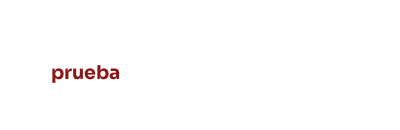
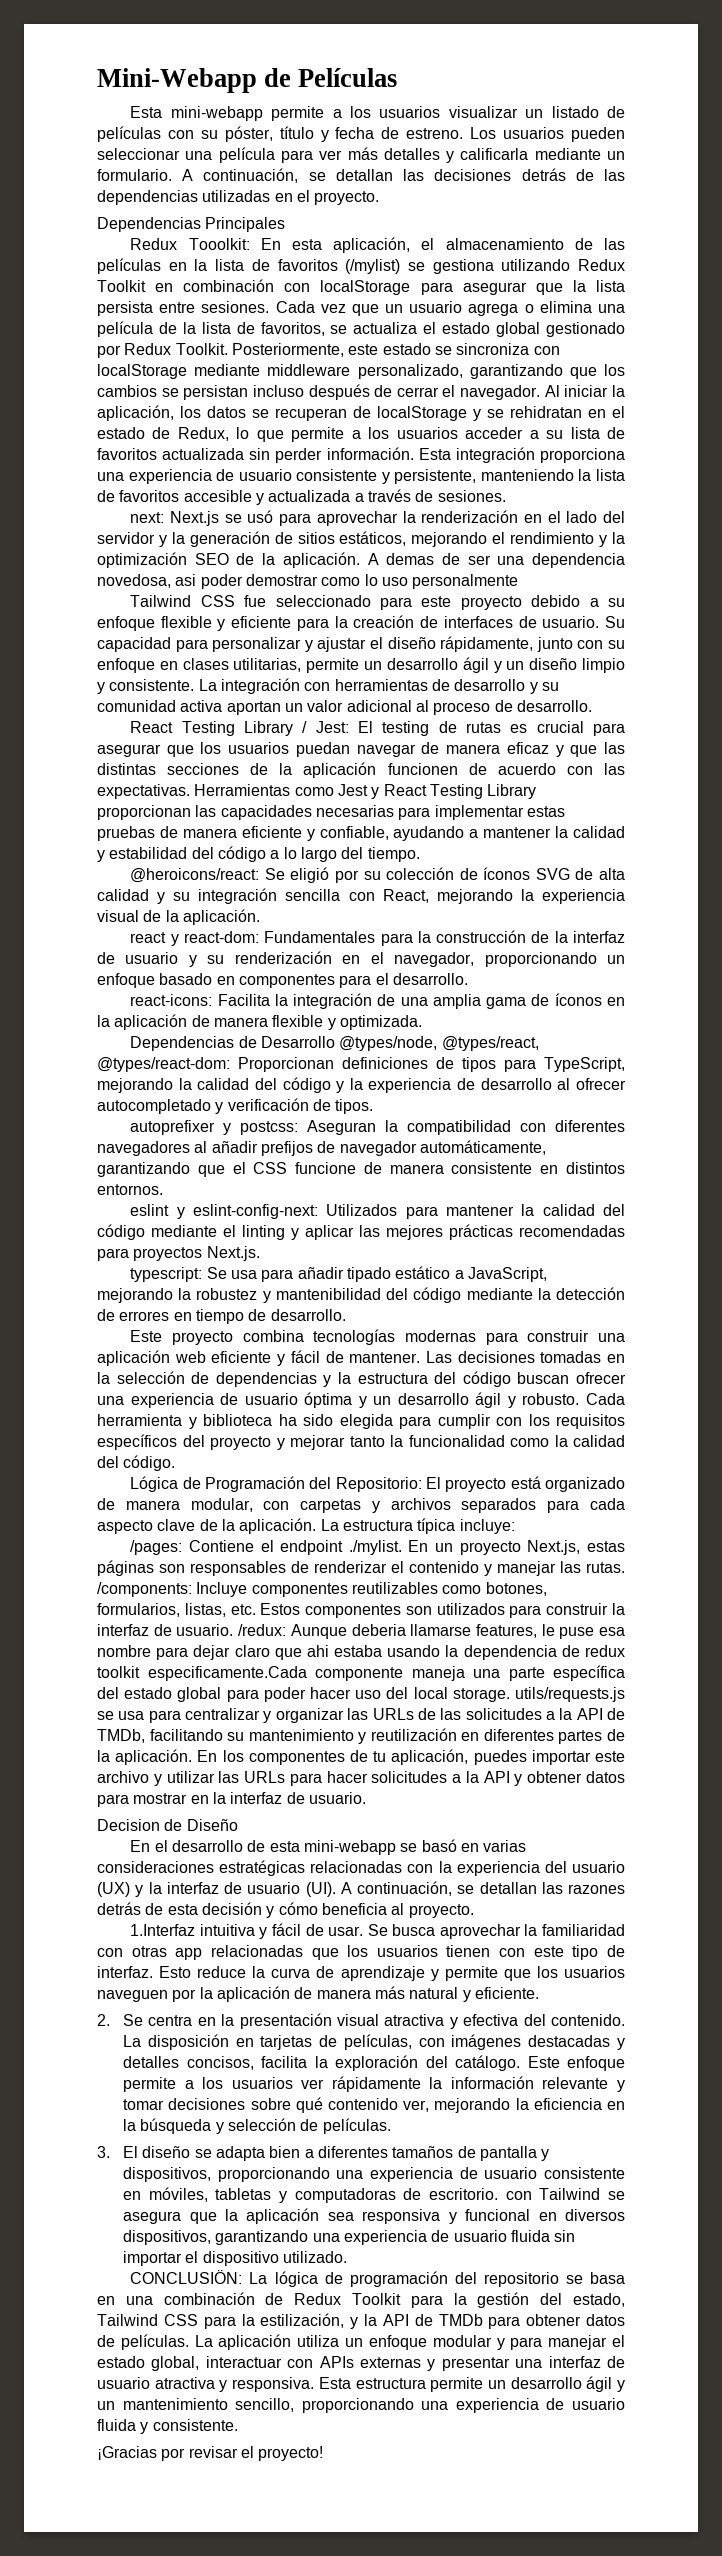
[51,65,120,83] prueba -> [97,68,398,93] [130,106,625,121] [97,126,626,142] [97,147,625,163] [97,168,625,183] [97,190,380,205] [97,217,286,232] [130,237,625,253] [97,258,625,274] [97,279,625,295] [97,301,625,316] [97,321,626,337] [97,343,560,358] [97,364,626,379] [97,384,625,400] [97,405,625,421] [97,427,625,442] [97,447,625,463] [97,469,625,484] [97,489,506,505] [130,510,625,526] [97,531,626,547] [97,552,625,568] [97,574,519,589] [130,595,625,610] [97,615,625,631] [97,636,626,652] [97,657,625,673] [97,678,559,694] [97,700,592,715] [130,721,626,736] [97,742,626,757] [97,762,625,778] [97,784,537,799] [97,805,565,820] [97,826,626,841] [97,846,420,862] [130,867,626,883] [97,888,625,904] [97,909,260,925] [130,930,625,946] [97,951,625,967] [97,973,468,988] [130,993,626,1009] [97,1014,422,1030] [130,1036,539,1051] [97,1057,625,1072] [97,1077,626,1093] [97,1098,374,1114] [130,1120,626,1135] [97,1140,546,1156] [97,1162,625,1177] [97,1184,163,1195] [130,1204,625,1219] [97,1224,625,1240] [97,1246,260,1261] [130,1266,547,1282] [97,1287,625,1303] [97,1309,346,1324] [130,1329,626,1345] [97,1350,625,1366] [97,1371,626,1387] [97,1392,626,1408] [97,1414,625,1429] [97,1434,625,1450] [97,1455,176,1471] [130,1476,625,1492] [97,1498,625,1513] [97,1518,515,1534] [130,1540,625,1555] [97,1560,625,1576] [97,1582,547,1597] [97,1603,625,1618] [97,1624,625,1639] [97,1645,625,1660] [97,1665,625,1681] [97,1687,625,1702] [97,1708,625,1723] [97,1728,625,1744] [97,1749,625,1765] [97,1771,625,1786] [97,1792,366,1807] [97,1819,238,1831] [130,1839,527,1855] [97,1860,626,1876] [97,1881,625,1897] [97,1902,474,1918] [130,1923,626,1939] [97,1945,625,1960] [97,1966,625,1981] [97,1986,539,2002] [97,2013,625,2029] [123,2034,625,2050] [123,2055,625,2071] [123,2076,625,2092] [123,2097,625,2113] [123,2118,391,2134] [97,2146,550,2161] [123,2167,626,2182] [123,2187,625,2203] [123,2208,626,2224] [123,2230,576,2245] [123,2251,348,2266] [130,2270,625,2287] [97,2292,625,2308] [97,2313,625,2329] [97,2334,625,2350] [97,2356,625,2371] [97,2376,625,2392] [97,2398,625,2413] [97,2419,238,2434] [97,2446,324,2461] Mini-Webapp de Películas // Esta mini-webapp permite a los usuarios visualizar un listado de películas con su póster, título y fecha de estreno. Los usuarios pueden seleccionar una película para ver más detalles y calificarla mediante un formulario. A continuación, se detallan las decisiones detrás de las dependencias utilizadas en el proyecto. // Dependencias Principales // Redux Tooolkit: En esta aplicación, el almacenamiento de las películas en la lista de favoritos (/mylist) se gestiona utilizando Redux Toolkit en combinación con localStorage para asegurar que la lista persista entre sesiones. Cada vez que un usuario agrega o elimina una película de la lista de favoritos, se actualiza el estado global gestionado por Redux Toolkit. Posteriormente, este estado se sincroniza con localStorage mediante middleware personalizado, garantizando que los cambios se persistan incluso después de cerrar el navegador. Al iniciar la aplicación, los datos se recuperan de localStorage y se rehidratan en el estado de Redux, lo que permite a los usuarios acceder a su lista de favoritos actualizada sin perder información. Esta integración proporciona una experiencia de usuario consistente y persistente, manteniendo la lista de favoritos accesible y actualizada a través de sesiones. // next: Next.js se usó para aprovechar la renderización en el lado del servidor y la generación de sitios estáticos, mejorando el rendimiento y la optimización SEO de la aplicación. A demas de ser una dependencia novedosa, asi poder demostrar como lo uso personalmente // Tailwind CSS fue seleccionado para este proyecto debido a su enfoque flexible y eficiente para la creación de interfaces de usuario. Su capacidad para personalizar y ajustar el diseño rápidamente, junto con su enfoque en clases utilitarias, permite un desarrollo ágil y un diseño limpio y consistente. La integración con herramientas de desarrollo y su comunidad activa aportan un valor adicional al proceso de desarrollo. // React Testing Library / Jest: El testing de rutas es crucial para asegurar que los usuarios puedan navegar de manera eficaz y que las distintas secciones de la aplicación funcionen de acuerdo con las expectativas. Herramientas como Jest y React Testing Library proporcionan las capacidades necesarias para implementar estas pruebas de manera eficiente y confiable, ayudando a mantener la calidad y estabilidad del código a lo largo del tiempo. // @heroicons/react: Se eligió por su colección de íconos SVG de alta calidad y su integración sencilla con React, mejorando la experiencia visual de la aplicación. // react y react-dom: Fundamentales para la construcción de la interfaz de usuario y su renderización en el navegador, proporcionando un enfoque basado en componentes para el desarrollo. // react-icons: Facilita la integración de una amplia gama de íconos en la aplicación de manera flexible y optimizada. // Dependencias de Desarrollo @types/node, @types/react, @types/react-dom: Proporcionan definiciones de tipos para TypeScript, mejorando la calidad del código y la experiencia de desarrollo al ofrecer autocompletado y verificación de tipos. // autoprefixer y postcss: Aseguran la compatibilidad con diferentes navegadores al añadir prefijos de navegador automáticamente, garantizando que el CSS funcione de manera consistente en distintos entornos. // eslint y eslint-config-next: Utilizados para mantener la calidad del código mediante el linting y aplicar las mejores prácticas recomendadas para proyectos Next.js. // typescript: Se usa para añadir tipado estático a JavaScript, mejorando la robustez y mantenibilidad del código mediante la detección de errores en tiempo de desarrollo. // Este proyecto combina tecnologías modernas para construir una aplicación web eficiente y fácil de mantener. Las decisiones tomadas en la selección de dependencias y la estructura del código buscan ofrecer una experiencia de usuario óptima y un desarrollo ágil y robusto. Cada herramienta y biblioteca ha sido elegida para cumplir con los requisitos específicos del proyecto y mejorar tanto la funcionalidad como la calidad del código. // Lógica de Programación del Repositorio: El proyecto está organizado de manera modular, con carpetas y archivos separados para cada aspecto clave de la aplicación. La estructura típica incluye: // /pages: Contiene el endpoint ./mylist. En un proyecto Next.js, estas páginas son responsables de renderizar el contenido y manejar las rutas. /components: Incluye componentes reutilizables como botones, formularios, listas, etc. Estos componentes son utilizados para construir la interfaz de usuario. /redux: Aunque deberia llamarse features, le puse esa nombre para dejar claro que ahi estaba usando la dependencia de redux toolkit especificamente.Cada componente maneja una parte específica del estado global para poder hacer uso del local storage. utils/requests.js se usa para centralizar y organizar las URLs de las solicitudes a la API de TMDb, facilitando su mantenimiento y reutilización en diferentes partes de la aplicación. En los componentes de tu aplicación, puedes importar este archivo y utilizar las URLs para hacer solicitudes a la API y obtener datos para mostrar en la interfaz de usuario. // Decision de Diseño // En el desarrollo de esta mini-webapp se basó en varias consideraciones estratégicas relacionadas con la experiencia del usuario (UX) y la interfaz de usuario (UI). A continuación, se detallan las razones detrás de esta decisión y cómo beneficia al proyecto. // 1.Interfaz intuitiva y fácil de usar. Se busca aprovechar la familiaridad con otras app relacionadas que los usuarios tienen con este tipo de interfaz. Esto reduce la curva de aprendizaje y permite que los usuarios naveguen por la aplicación de manera más natural y eficiente. // 2. Se centra en la presentación visual atractiva y efectiva del contenido. La disposición en tarjetas de películas, con imágenes destacadas y detalles concisos, facilita la exploración del catálogo. Este enfoque permite a los usuarios ver rápidamente la información relevante y tomar decisiones sobre qué contenido ver, mejorando la eficiencia en la búsqueda y selección de películas. // 3. El diseño se adapta bien a diferentes tamaños de pantalla y dispositivos, proporcionando una experiencia de usuario consistente en móviles, tabletas y computadoras de escritorio. con Tailwind se asegura que la aplicación sea responsiva y funcional en diversos dispositivos, garantizando una experiencia de usuario fluida sin importar el dispositivo utilizado. // CONCLUSIÖN: La lógica de programación del repositorio se basa en una combinación de Redux Toolkit para la gestión del estado, Tailwind CSS para la estilización, y la API de TMDb para obtener datos de películas. La aplicación utiliza un enfoque modular y para manejar el estado global, interactuar con APIs externas y presentar una interfaz de usuario atractiva y responsiva. Esta estructura permite un desarrollo ágil y un mantenimiento sencillo, proporcionando una experiencia de usuario fluida y consistente. // ¡Gracias por revisar el proyecto!

